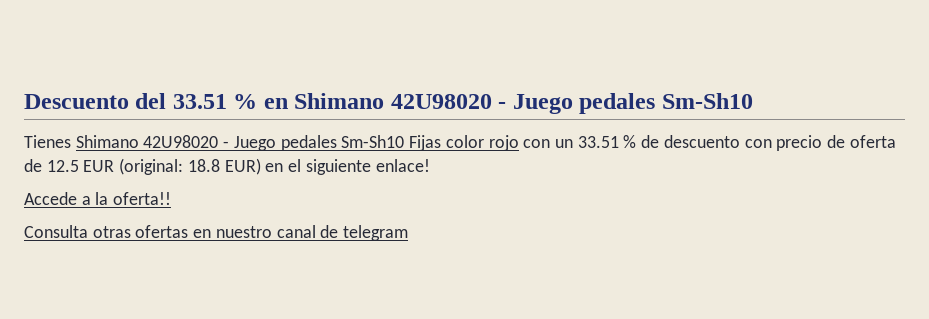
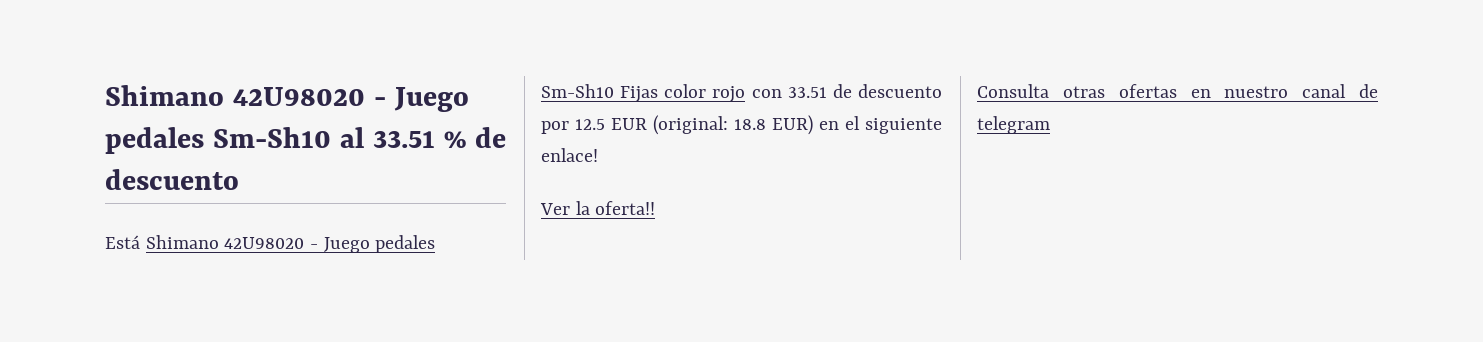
[24,93,753,114] [24,135,71,148] Descuento del 33.51 % en Shimano 42U98020 - Juego pedales Sm-Sh10 // Tienes -> [105,85,469,112] [105,127,506,154] [105,169,239,190] [105,235,140,249] Shimano 42U98020 - Juego pedales Sm-Sh10 al 33.51 % de descuento // Está
[554,135,896,151] [24,159,42,172] un 33.51 % de descuento con precio de oferta de -> [787,84,942,98] [541,121,569,134] 33.51 de descuento por
[24,192,91,205] Accede a -> [540,203,570,215] Ver

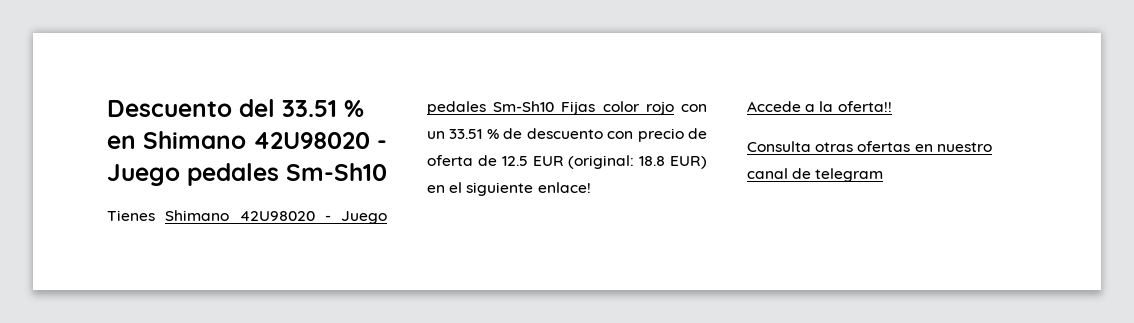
[105,85,469,112] [105,127,506,154] [105,169,239,190] [105,235,140,249] Shimano 42U98020 - Juego pedales Sm-Sh10 al 33.51 % de descuento // Está -> [107,99,364,117] [107,131,387,149] [107,163,387,186] [107,210,155,221] Descuento del 33.51 % en Shimano 42U98020 - Juego pedales Sm-Sh10 // Tienes
[787,84,942,98] [541,121,569,134] 33.51 de descuento por -> [427,128,707,142] [427,155,497,166] un 33.51 % de descuento con precio de oferta de
[540,203,570,215] Ver -> [747,101,816,112] Accede a

